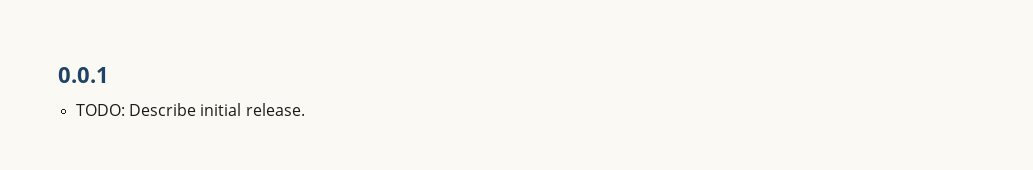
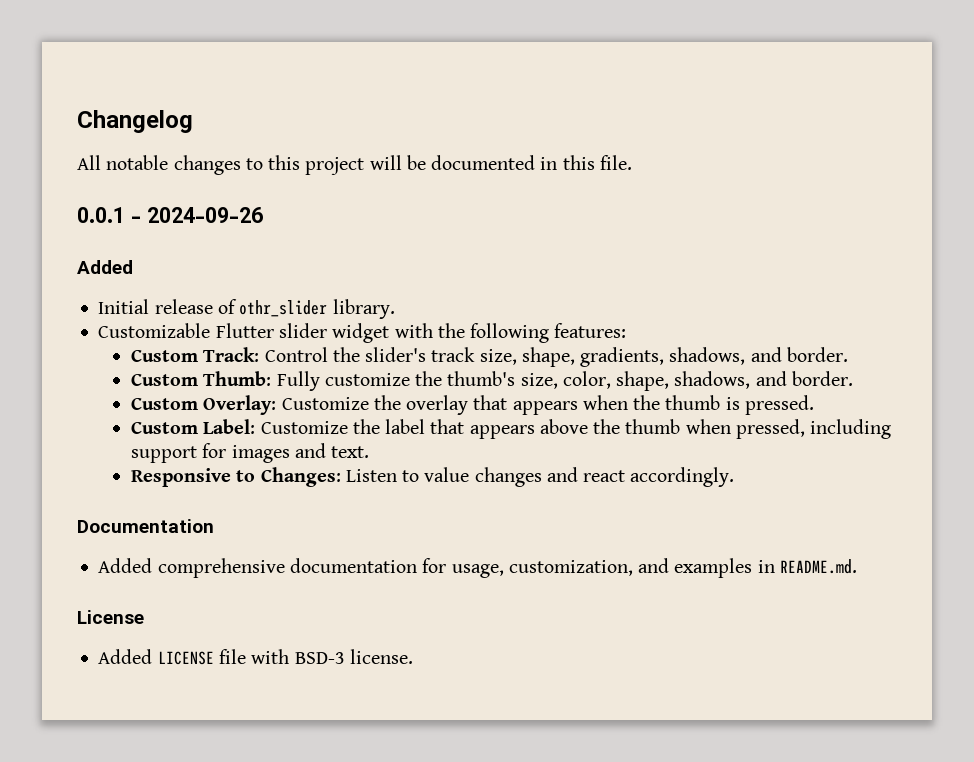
[58,67,109,83] [75,103,305,116] 0.0.1 // TODO: Describe initial release. -> [77,110,193,133] [77,155,632,175] [77,207,263,223] [77,260,133,274] [98,299,395,319] [98,323,627,343] [131,347,848,367] [131,371,853,391] [131,395,814,415] [131,419,892,439] [131,443,370,463] [131,467,735,487] [77,519,214,533] [98,558,857,578] [77,610,144,624] [98,649,413,665] Changelog // All notable changes to this project will be documented in this file. // 0.0.1 - 2024-09-26 // Added // Initial release of othr_slider library. // Customizable Flutter slider widget with the following features: // Custom Track: Control the slider's track size, shape, gradients, shadows, and border. // Custom Thumb: Fully customize the thumb's size, color, shape, shadows, and border. // Custom Overlay: Customize the overlay that appears when the thumb is pressed. // Custom Label: Customize the label that appears above the thumb when pressed, including support for images and text. // Responsive to Changes: Listen to value changes and react accordingly. // Documentation // Added comprehensive documentation for usage, customization, and examples in README.md. // License // Added LICENSE file with BSD-3 license.

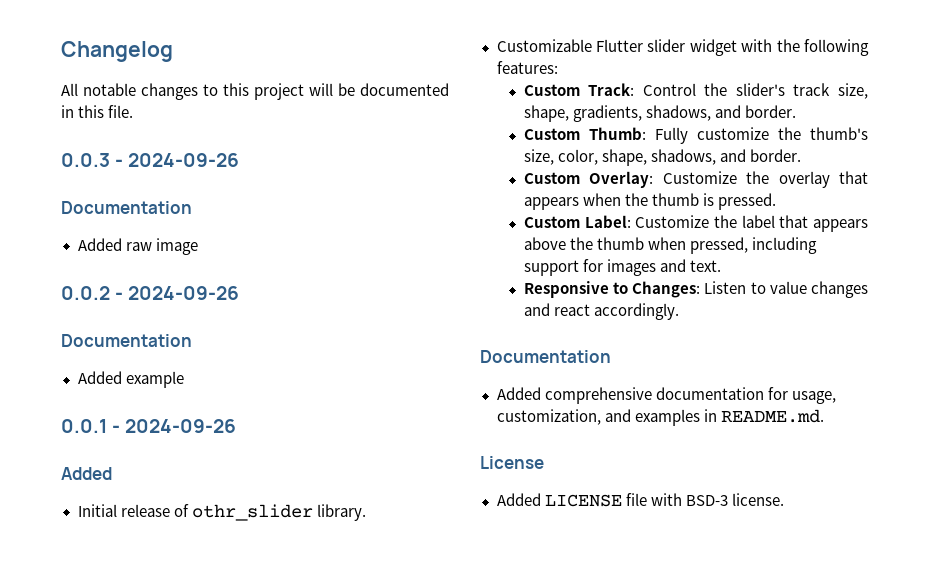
(632, 162) none -> [61,153,240,167] [61,201,192,214] [77,238,198,255] [61,286,240,300] [61,334,192,347] [77,371,184,388] // 0.0.3 - 2024-09-26 // Documentation // Added raw image // 0.0.2 - 2024-09-26 // Documentation // Added example

